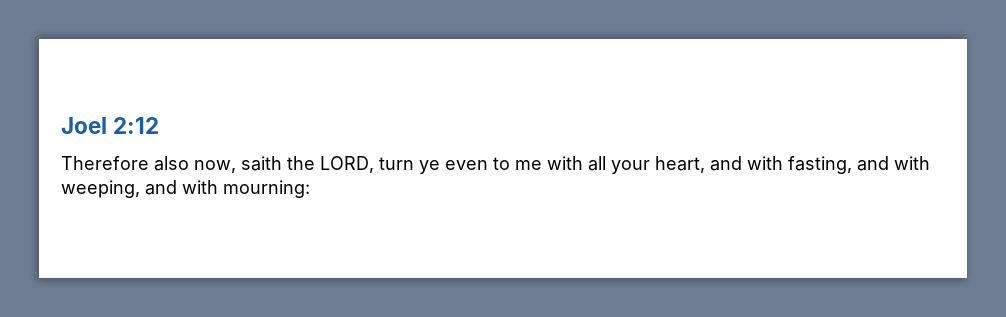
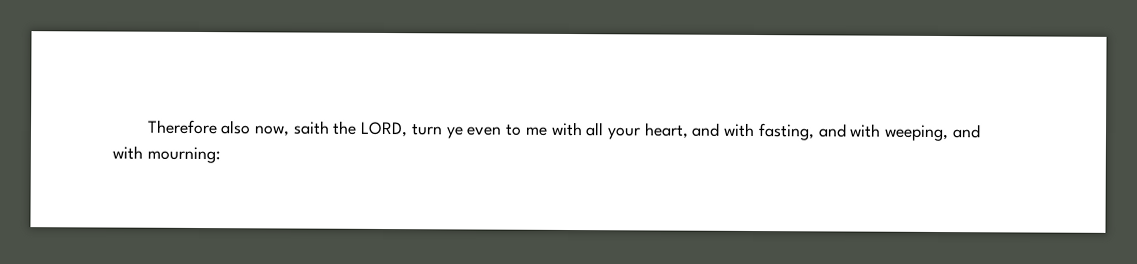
[61,117,160,134] Joel 2:12 // -> (146, 127) none

